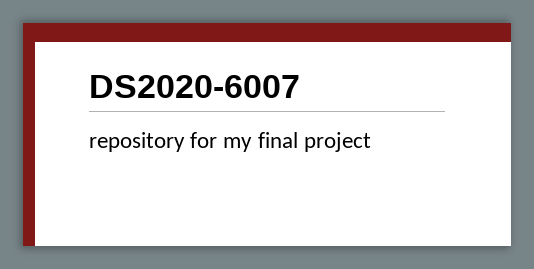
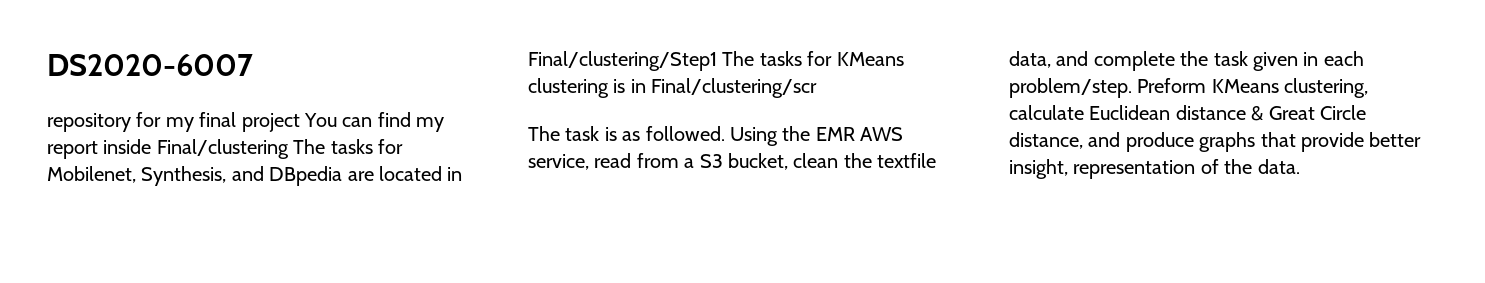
(371, 142) none -> [304,112,445,132] [47,139,403,159] [47,166,463,186] [528,51,904,71] [528,78,818,98] [528,126,904,146] [528,153,937,170] [1009,51,1364,71] [1009,78,1369,98] [1009,105,1366,121] [1009,132,1422,152] [1009,159,1300,179] You can find my report inside Final/clustering The tasks for Mobilenet, Synthesis, and DBpedia are located in Final/clustering/Step1 The tasks for KMeans clustering is in Final/clustering/scr // The task is as followed. Using the EMR AWS service, read from a S3 bucket, clean the textfile data, and complete the task given in each problem/step. Preform KMeans clustering, calculate Euclidean distance & Great Circle distance, and produce graphs that provide better insight, representation of the data.

